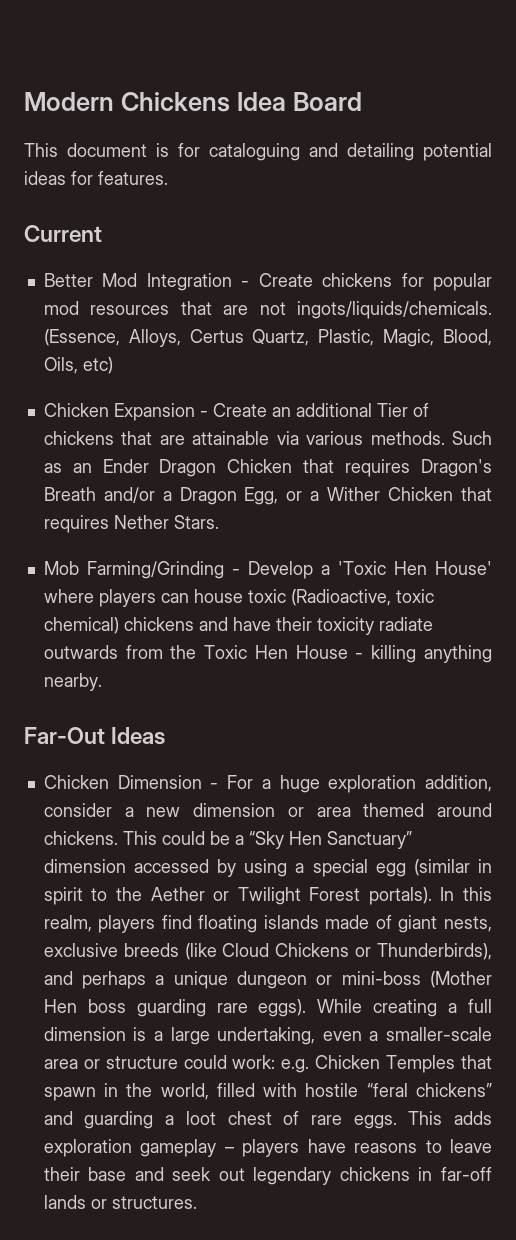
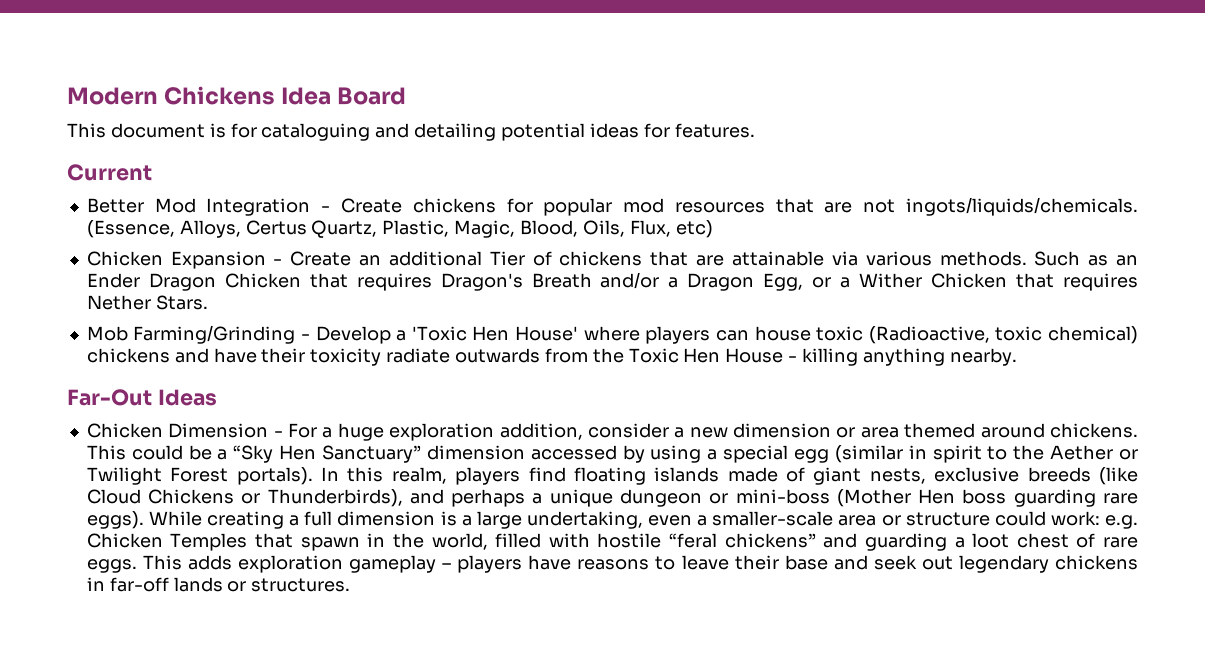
(78, 365) none -> [629,220,671,237] Flux,

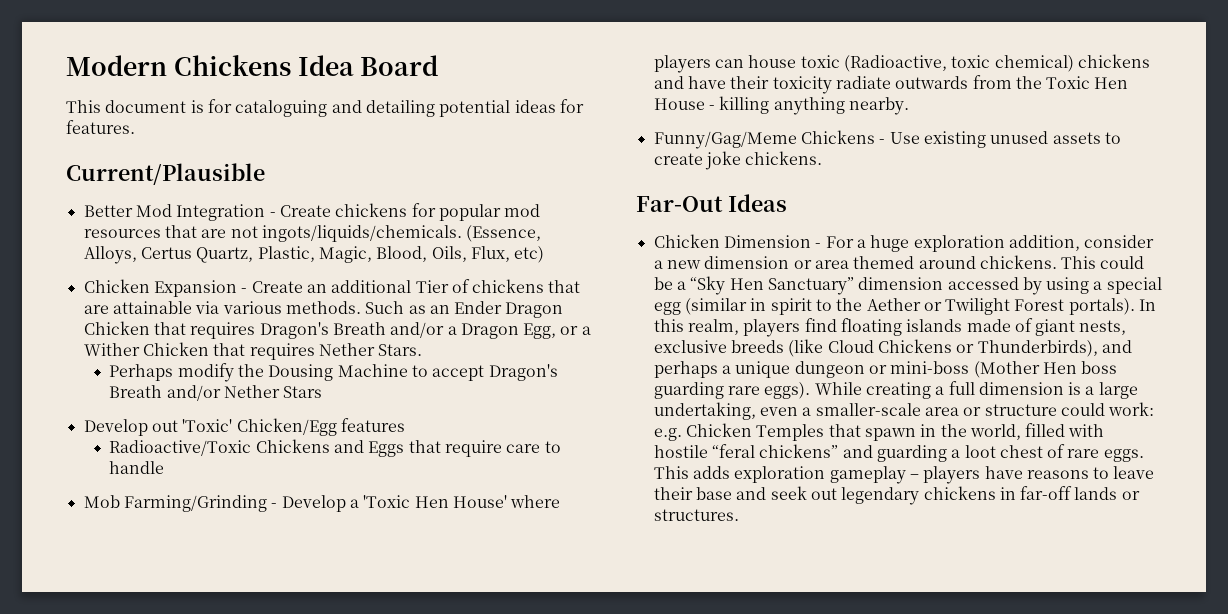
[67,164,152,181] Current -> [66,163,265,185] Current/Plausible
(208, 302) none -> [109,363,558,382] [109,385,323,401] [83,418,405,436] [109,439,561,457] [109,461,165,474] // Perhaps modify the Dousing Machine to accept Dragon's Breath and/or Nether Stars // Develop out 'Toxic' Chicken/Egg features // Radioactive/Toxic Chickens and Eggs that require care to handle
(1017, 357) none -> [653,130,1121,149] [653,151,823,170] // Funny/Gag/Meme Chickens - Use existing unused assets to create joke chickens.

